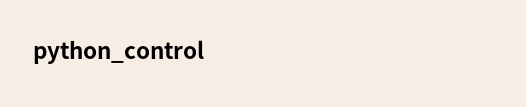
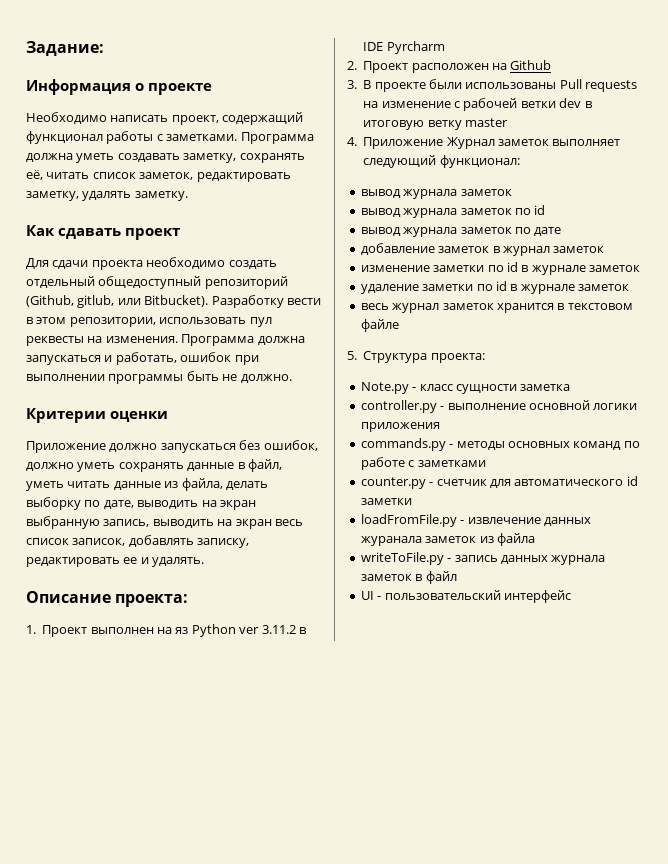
[33,40,204,64] python_control -> [26,41,104,56] [26,79,212,95] [26,112,304,125] [26,131,314,144] [26,153,305,163] [26,170,291,182] [26,191,188,201] [26,225,180,240] [26,257,277,270] [26,276,288,289] [26,295,321,308] [26,317,272,327] [26,334,305,346] [26,352,259,365] [26,371,292,384] [26,408,168,423] [26,440,318,453] [26,459,282,472] [26,478,268,491] [26,497,256,510] [26,516,303,529] [26,535,250,548] [26,557,205,567] [26,591,189,607] [26,624,306,637] [363,41,445,54] [347,60,552,73] [347,79,638,92] [363,98,592,111] [363,118,508,130] [347,137,621,149] [363,155,520,168] [360,189,512,199] [360,205,546,218] [360,227,562,237] [360,243,605,256] [360,262,640,275] [360,281,629,294] [360,303,633,313] [360,319,399,332] [347,351,485,363] [360,382,571,394] [360,400,638,413] [360,422,440,432] [360,438,640,451] [360,457,486,470] [360,476,638,489] [360,498,412,505] [360,514,591,527] [360,533,535,546] [360,552,606,565] [360,571,457,584] [360,590,571,603] Задание: // Информация о проекте // Необходимо написать проект, содержащий функционал работы с заметками. Программа должна уметь создавать заметку, сохранять её, читать список заметок, редактировать заметку, удалять заметку. // Как сдавать проект // Для сдачи проекта необходимо создать отдельный общедоступный репозиторий (Github, gitlub, или Bitbucket). Разработку вести в этом репозитории, использовать пул реквесты на изменения. Программа должна запускаться и работать, ошибок при выполнении программы быть не должно. // Критерии оценки // Приложение должно запускаться без ошибок, должно уметь сохранять данные в файл, уметь читать данные из файла, делать выборку по дате, выводить на экран выбранную запись, выводить на экран весь список записок, добавлять записку, редактировать ее и удалять. // Описание проекта: // 1. Проект выполнен на яз Python ver 3.11.2 в IDE Pyrcharm // 2. Проект расположен на Github // 3. В проекте были использованы Pull requests на изменение с рабочей ветки dev в итоговую ветку master // 4. Приложение Журнал заметок выполняет следующий функционал: // вывод журнала заметок // вывод журнала заметок по id // вывод журнала заметок по дате // добавление заметок в журнал заметок // изменение заметки по id в журнале заметок // удаление заметки по id в журнале заметок // весь журнал заметок хранится в текстовом файле // 5. Структура проекта: // Note.py - класс сущности заметка // сontroller.py - выполнение основной логики приложения // commands.py - методы основных команд по работе с заметками // counter.py - счетчик для автоматического id заметки // loadFromFile.py - извлечение данных журанала заметок из файла // writeToFile.py - запись данных журнала заметок в файл // UI - пользовательский интерфейс

